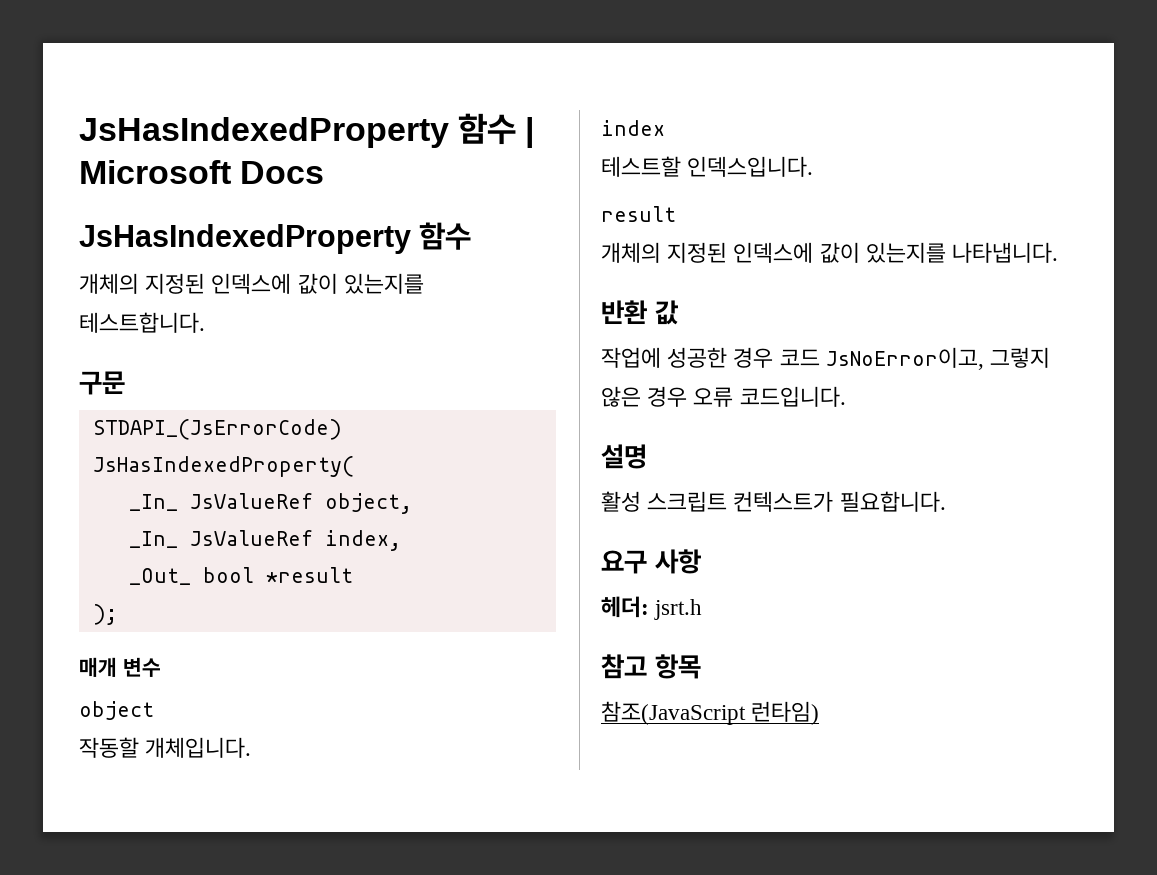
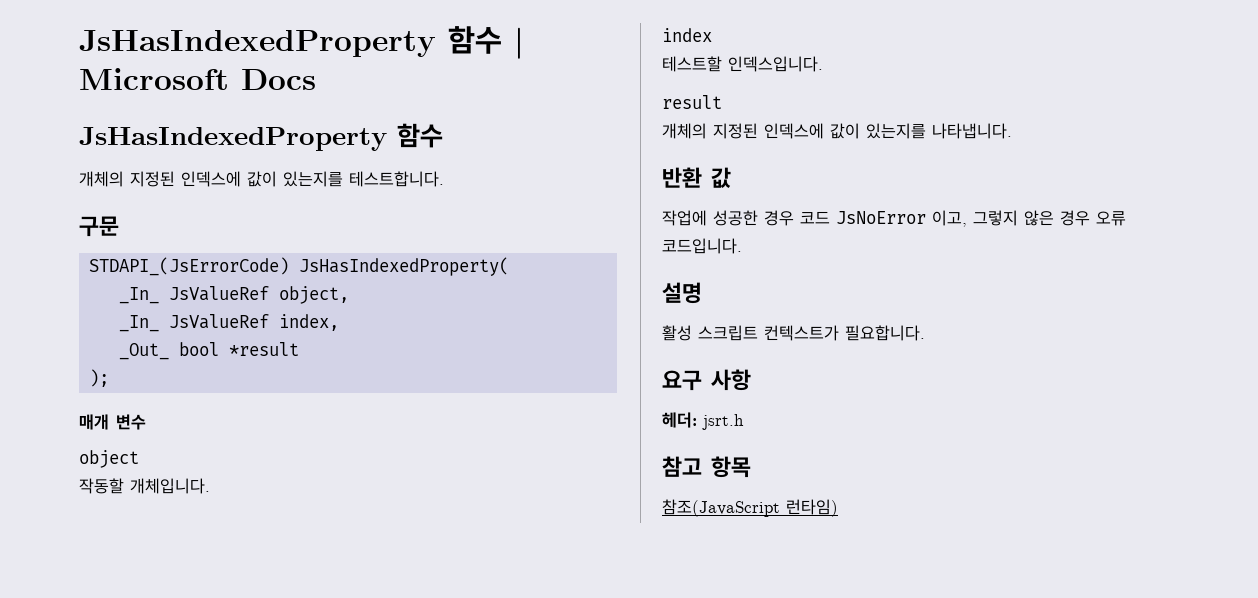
[825,347,984,370] JsNoError이고, -> [836,210,967,227] JsNoError 이고,

